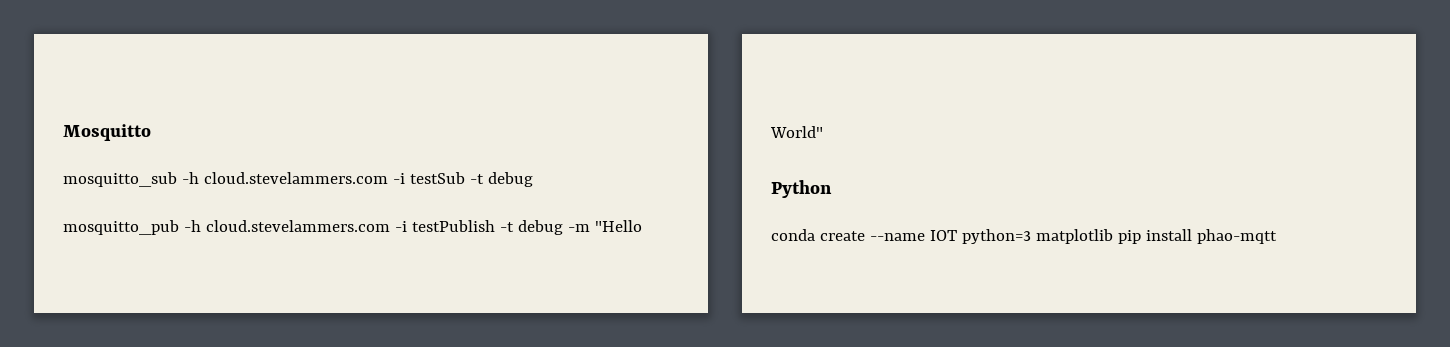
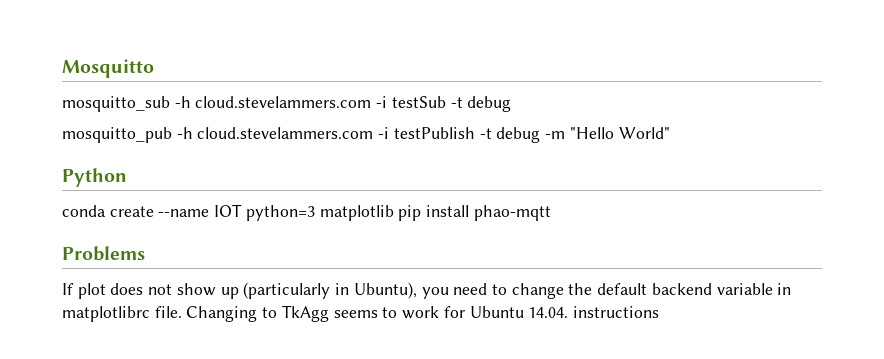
(1277, 236) none -> [62,246,145,261] [62,282,792,299] [62,305,659,322] // Problems // If plot does not show up (particularly in Ubuntu), you need to change the default backend variable in matplotlibrc file. Changing to TkAgg seems to work for Ubuntu 14.04. instructions

